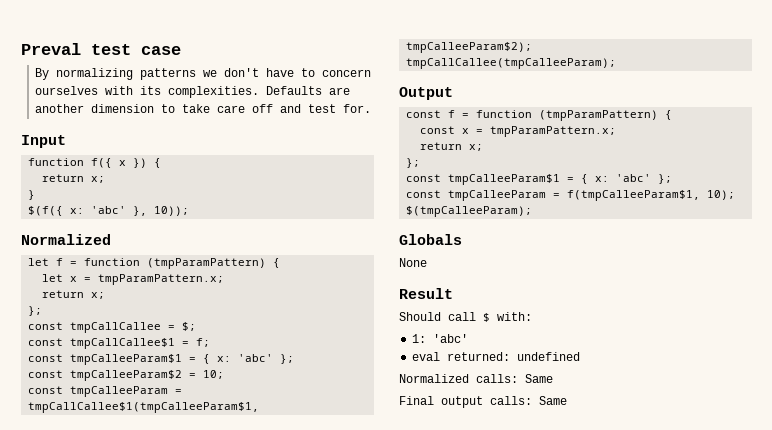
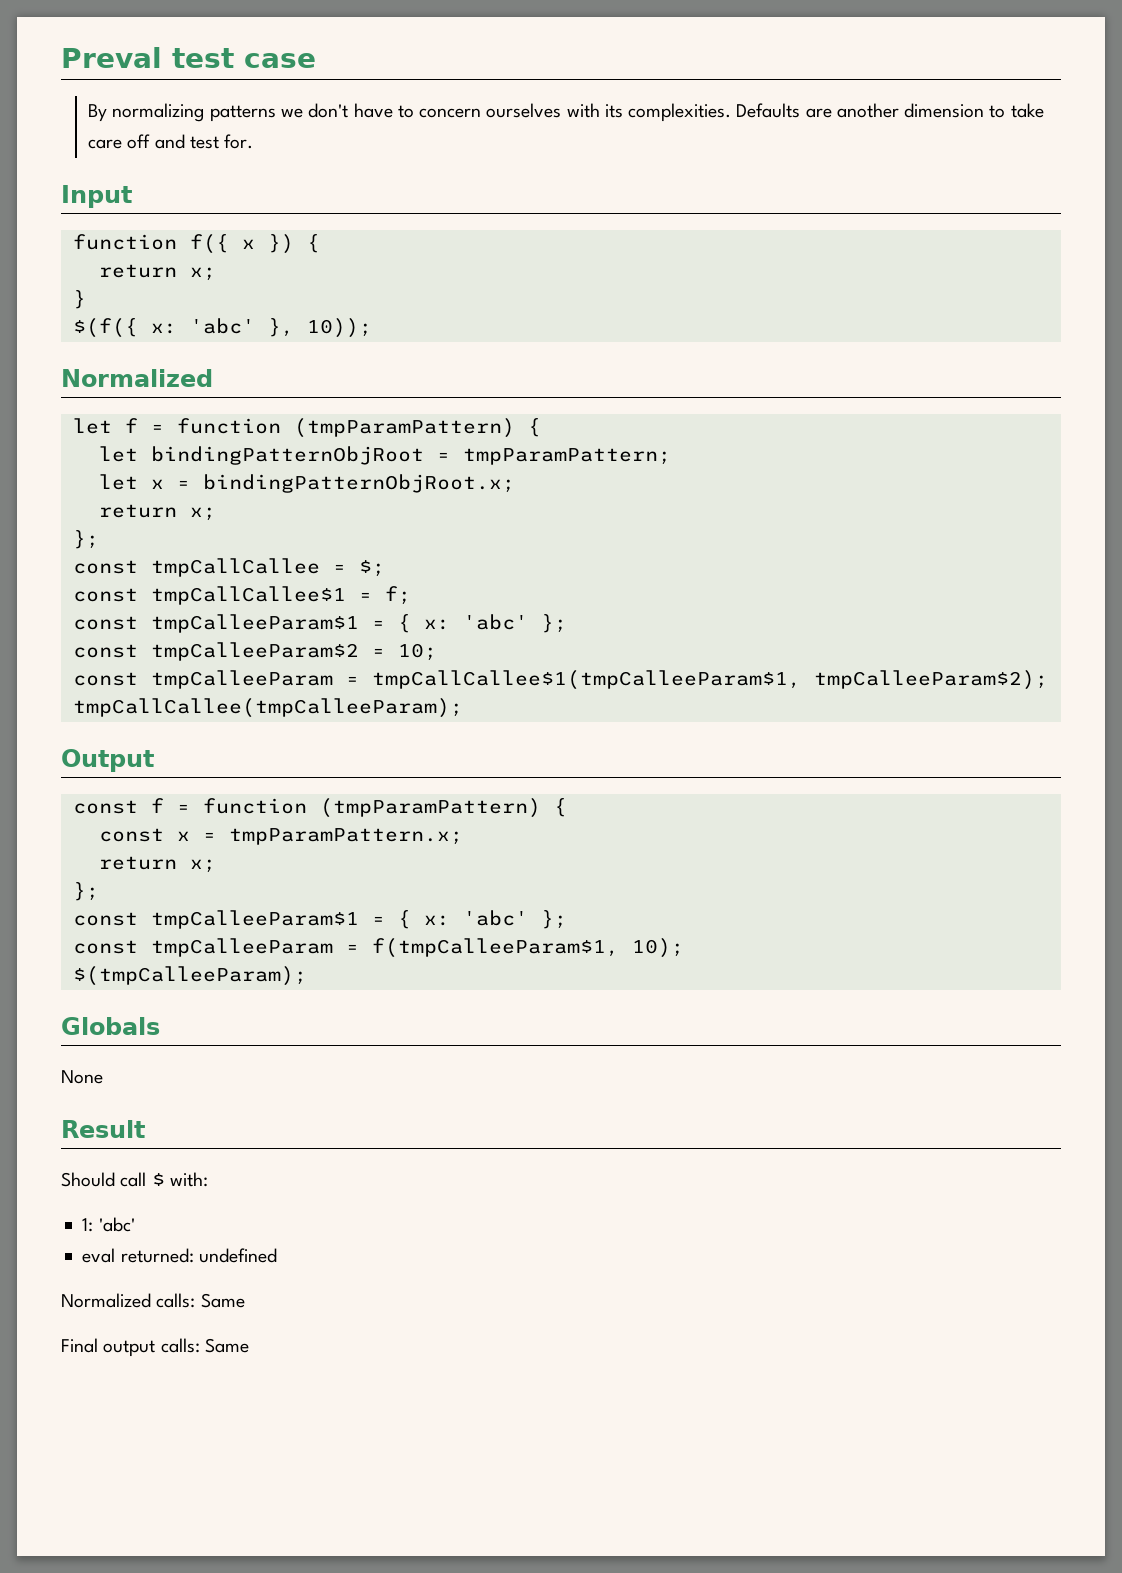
(281, 263) none -> [98,446,671,465] // let bindingPatternObjRoot = tmpParamPattern;
[98,274,225,285] tmpParamPattern.x; -> [202,474,515,493] bindingPatternObjRoot.x;

